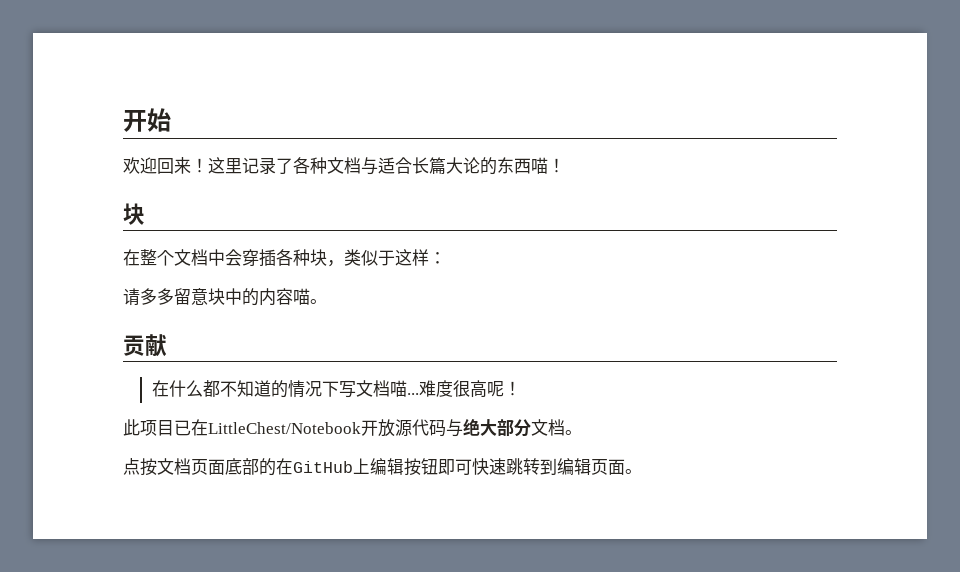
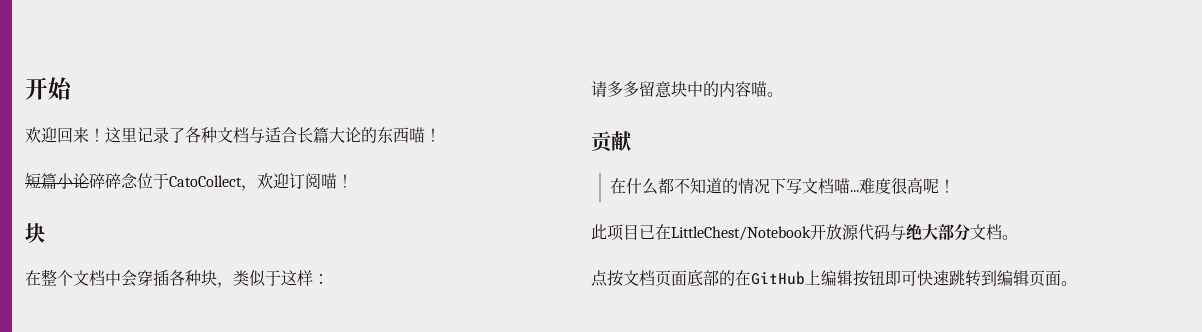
(565, 165) none -> [25,173,353,191] // 短篇小论碎碎念位于CatoCollect，欢迎订阅喵！

